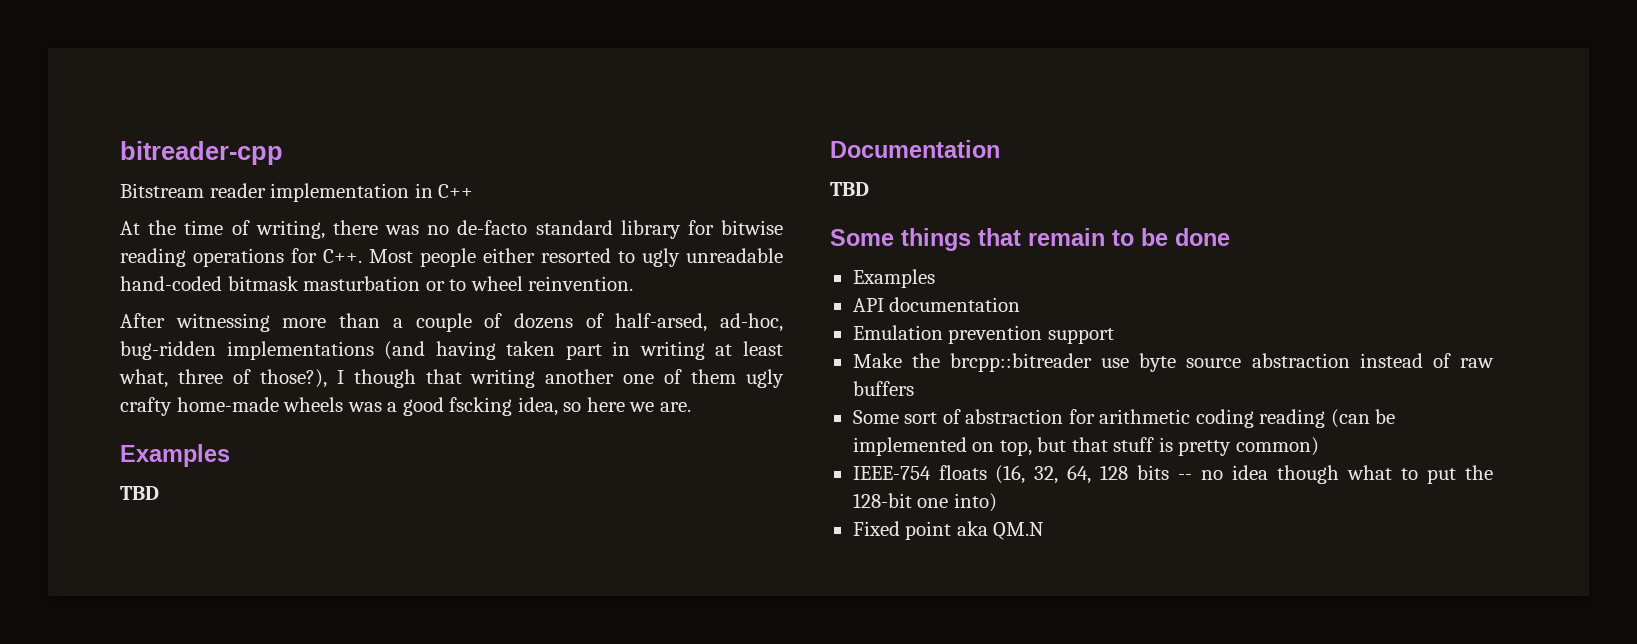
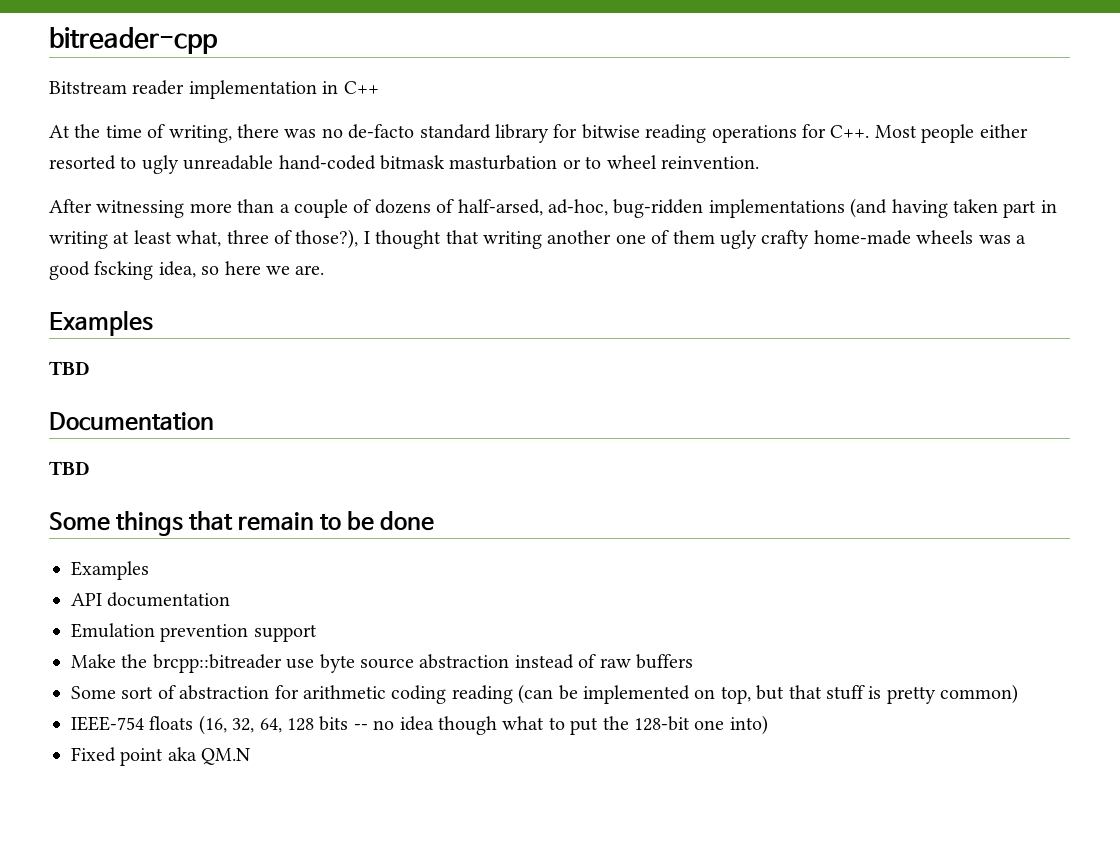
[353,369,416,388] though -> [375,230,442,249] thought

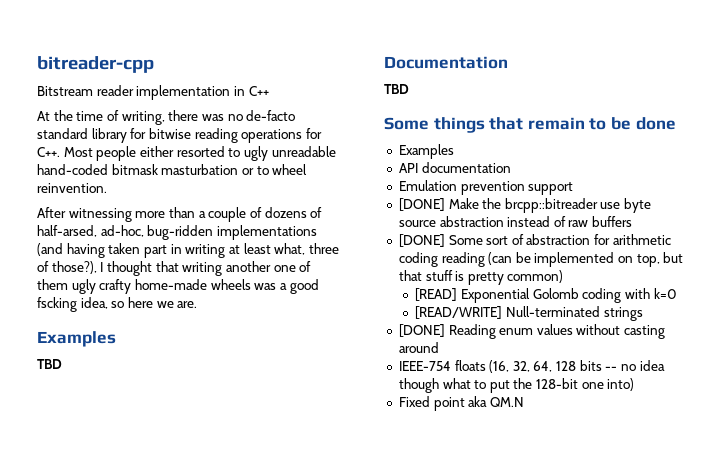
(317, 633) none -> [398,198,445,211] [DONE]
(693, 661) none -> [398,234,445,247] [DONE]
(1019, 694) none -> [415,288,677,303] [415,306,643,321] [398,324,666,339] [398,342,439,353] // [READ] Exponential Golomb coding with k=0 // [READ/WRITE] Null-terminated strings // [DONE] Reading enum values without casting around

